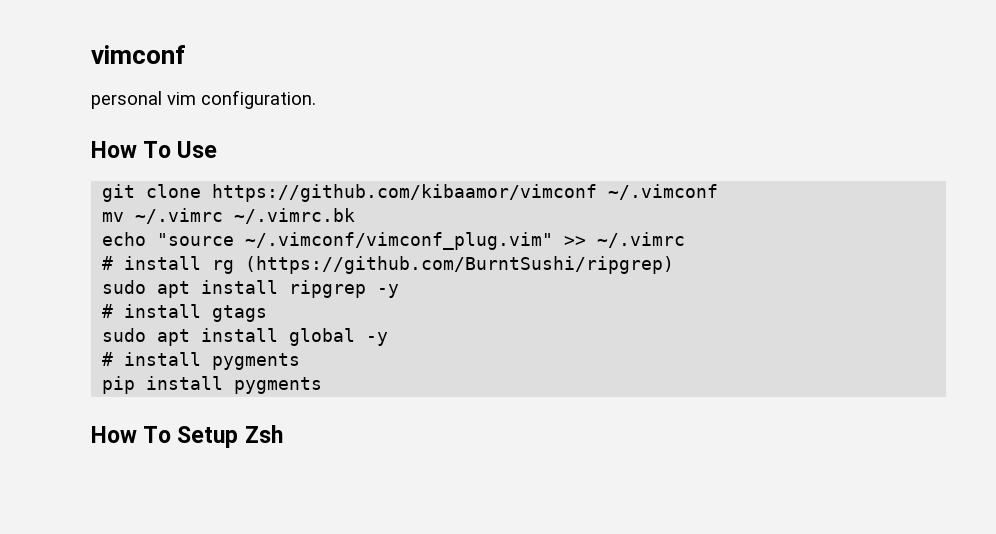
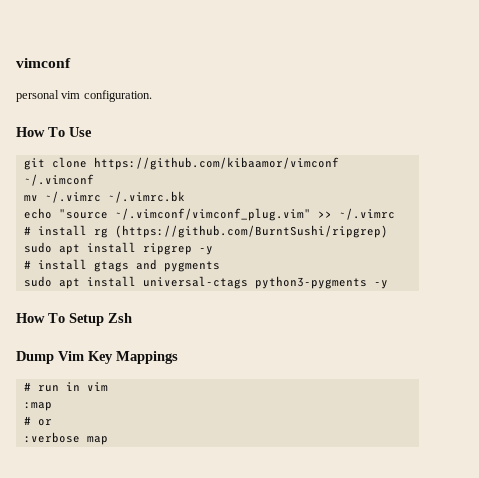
[102,328,389,346] [102,352,301,370] [102,376,323,394] [91,425,283,448] // sudo apt install global -y // # install pygments // pip install pygments // How To Setup Zsh -> [135,259,220,272] [23,276,388,289] [16,313,132,326] [16,351,178,364] [23,382,108,392] [23,402,52,411] [23,416,52,426] [23,432,108,445] and pygments // sudo apt install universal-ctags python3-pygments -y // How To Setup Zsh // Dump Vim Key Mappings // # run in vim // :map // # or // :verbose map

